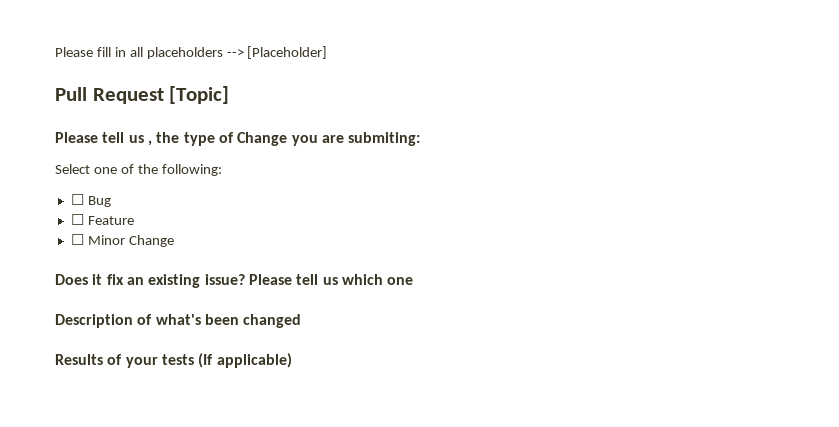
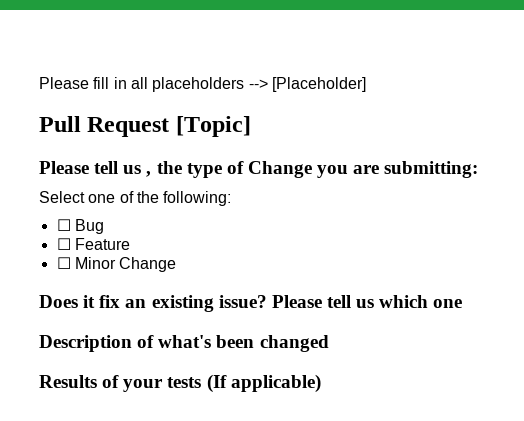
[348,132,421,146] submiting: -> [384,161,479,178] submitting:

